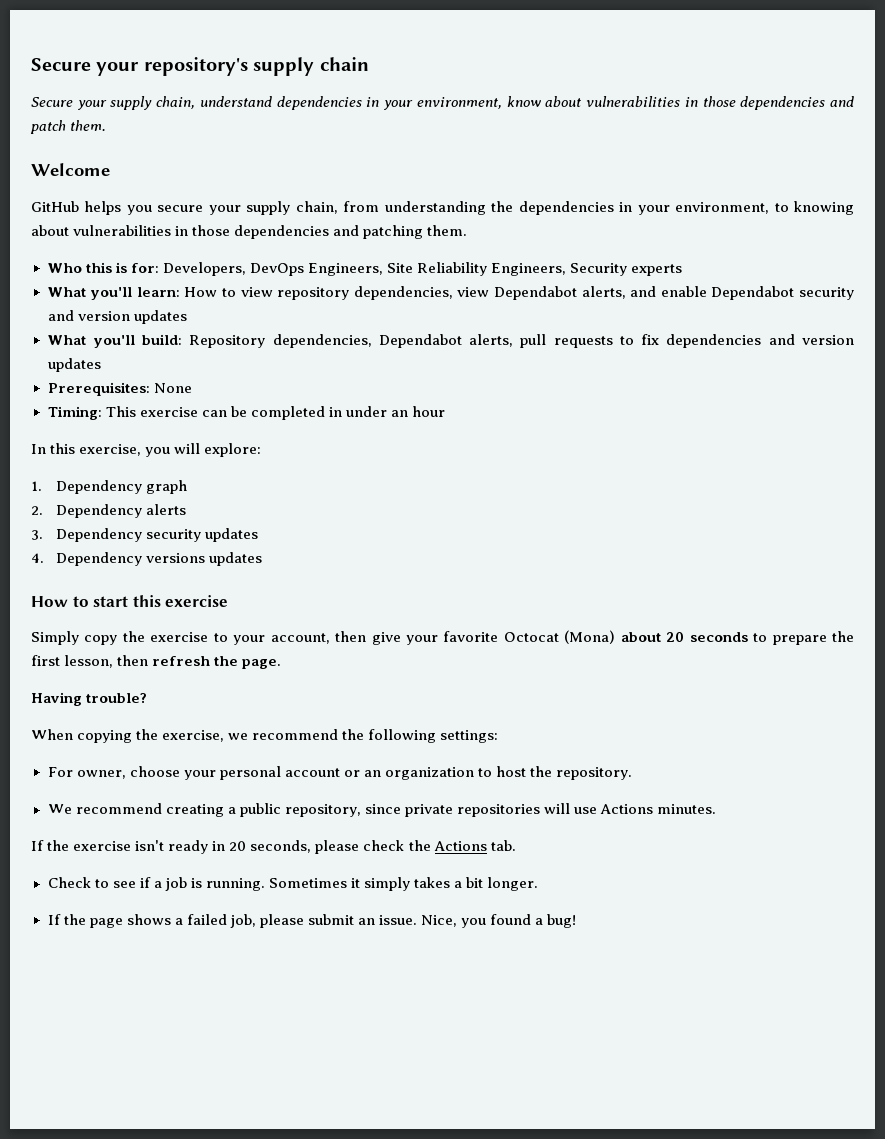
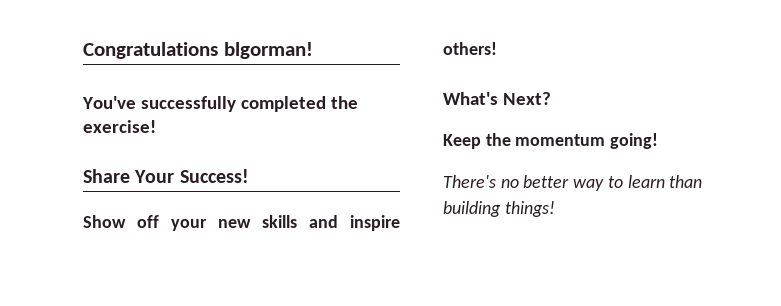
[31,57,369,76] [31,96,855,110] [30,120,107,134] [31,163,110,176] [31,201,854,215] [31,225,468,239] [47,262,683,276] [47,286,855,300] [47,310,187,324] [47,334,854,348] [47,358,101,372] [47,382,192,396] [47,406,445,420] [31,443,262,457] [31,480,187,494] [31,504,186,518] [31,528,258,542] [31,552,262,566] [31,595,229,607] [31,630,855,645] [31,655,282,669] [31,692,148,706] [31,729,499,743] [47,766,633,780] [47,803,717,817] [31,840,516,854] [47,877,539,891] [47,914,577,928] Secure your repository's supply chain // Secure your supply chain, understand dependencies in your environment, know about vulnerabilities in those dependencies and patch them. // Welcome // GitHub helps you secure your supply chain, from understanding the dependencies in your environment, to knowing about vulnerabilities in those dependencies and patching them. // Who this is for: Developers, DevOps Engineers, Site Reliability Engineers, Security experts // What you'll learn: How to view repository dependencies, view Dependabot alerts, and enable Dependabot security and version updates // What you'll build: Repository dependencies, Dependabot alerts, pull requests to fix dependencies and version updates // Prerequisites: None // Timing: This exercise can be completed in under an hour // In this exercise, you will explore: // 1. Dependency graph // 2. Dependency alerts // 3. Dependency security updates // 4. Dependency versions updates // How to start this exercise // Simply copy the exercise to your account, then give your favorite Octocat (Mona) about 20 seconds to prepare the first lesson, then refresh the page. // Having trouble? // When copying the exercise, we recommend the following settings: // For owner, choose your personal account or an organization to host the repository. // We recommend creating a public repository, since private repositories will use Actions minutes. // If the exercise isn't ready in 20 seconds, please check the Actions tab. // Check to see if a job is running. Sometimes it simply takes a bit longer. // If the page shows a failed job, please submit an issue. Nice, you found a bug! -> [83,42,313,59] [82,96,358,112] [83,120,156,133] [83,169,249,183] [83,215,400,231] [443,42,497,55] [443,92,551,105] [443,133,659,149] [443,175,703,191] [443,201,555,217] Congratulations blgorman! // You've successfully completed the exercise! // Share Your Success! // Show off your new skills and inspire others! // What's Next? // Keep the momentum going! // There's no better way to learn than building things!

